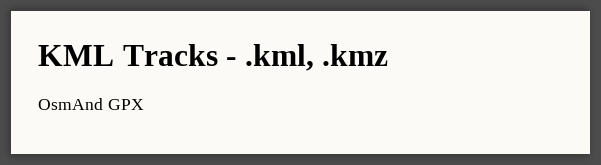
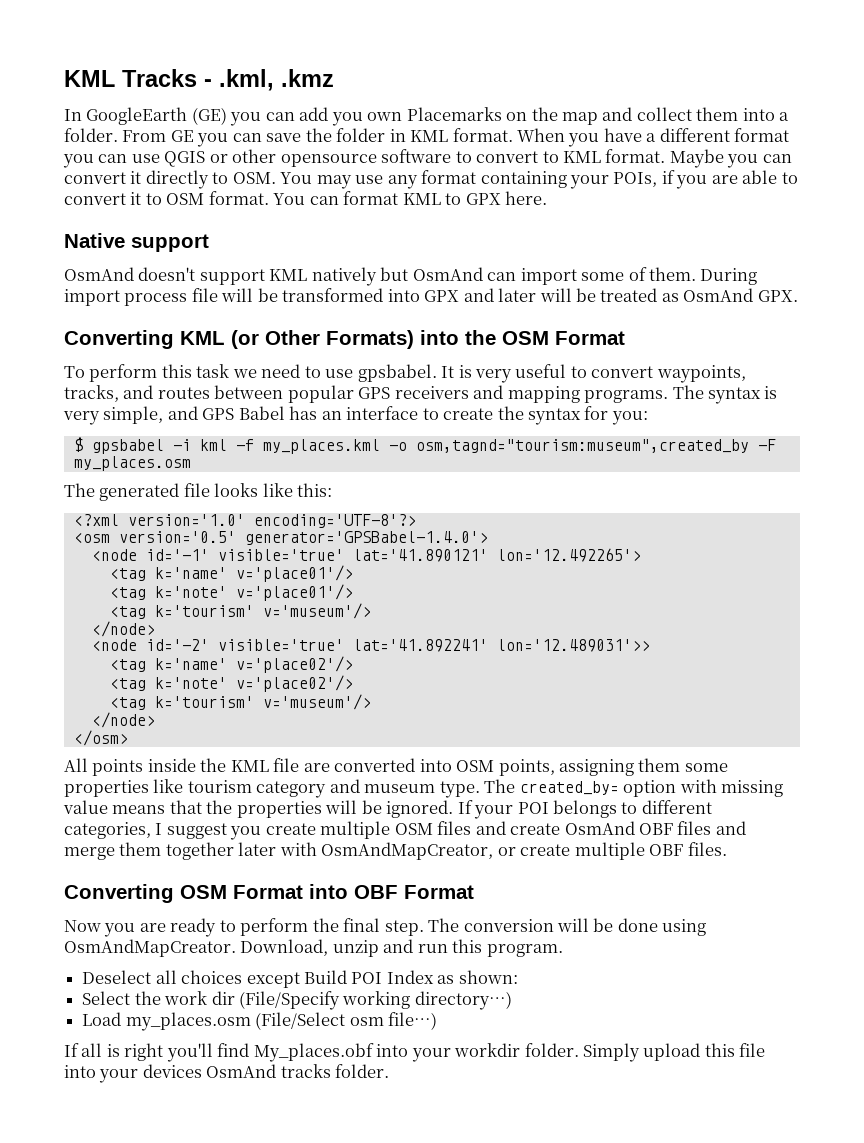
[38,98,144,110] OsmAnd GPX -> [64,107,790,126] [64,128,790,147] [63,149,792,168] [64,170,798,189] [64,191,548,205] [64,233,209,252] [64,267,758,286] [64,288,798,306] [64,330,625,349] [64,364,746,383] [64,385,778,404] [63,406,648,425] [73,437,776,454] [73,456,191,471] [64,483,333,501] [73,514,416,528] [73,531,488,545] [91,548,641,562] [109,565,353,582] [109,584,353,601] [109,603,371,619] [91,621,155,637] [91,639,650,652] [109,656,353,673] [109,675,353,692] [109,694,371,710] [91,712,155,728] [73,730,128,746] [64,758,728,776] [64,779,784,798] [63,800,712,819] [64,821,746,840] [64,842,727,860] [64,884,474,903] [64,918,707,937] [64,939,563,957] [82,970,518,988] [82,991,512,1010] [82,1012,437,1031] [64,1043,766,1062] [64,1064,390,1083] In GoogleEarth (GE) you can add you own Placemarks on the map and collect them into a folder. From GE you can save the folder in KML format. When you have a different format you can use QGIS or other opensource software to convert to KML format. Maybe you can convert it directly to OSM. You may use any format containing your POIs, if you are able to convert it to OSM format. You can format KML to GPX here. // Native support // OsmAnd doesn't support KML natively but OsmAnd can import some of them. During import process file will be transformed into GPX and later will be treated as OsmAnd GPX. // Converting KML (or Other Formats) into the OSM Format // To perform this task we need to use gpsbabel. It is very useful to convert waypoints, tracks, and routes between popular GPS receivers and mapping programs. The syntax is very simple, and GPS Babel has an interface to create the syntax for you: // $ gpsbabel -i kml -f my_places.kml -o osm,tagnd="tourism:museum",created_by -F my_places.osm // The generated file looks like this: // <?xml version='1.0' encoding='UTF-8'?> // <osm version='0.5' generator='GPSBabel-1.4.0'> // <node id='-1' visible='true' lat='41.890121' lon='12.492265'> // <tag k='name' v='place01'/> // <tag k='note' v='place01'/> // <tag k='tourism' v='museum'/> // </node> // <node id='-2' visible='true' lat='41.892241' lon='12.489031'>> // <tag k='name' v='place02'/> // <tag k='note' v='place02'/> // <tag k='tourism' v='museum'/> // </node> // </osm> // All points inside the KML file are converted into OSM points, assigning them some properties like tourism category and museum type. The created_by= option with missing value means that the properties will be ignored. If your POI belongs to different categories, I suggest you create multiple OSM files and create OsmAnd OBF files and merge them together later with OsmAndMapCreator, or create multiple OBF files. // Converting OSM Format into OBF Format // Now you are ready to perform the final step. The conversion will be done using OsmAndMapCreator. Download, unzip and run this program. // Deselect all choices except Build POI Index as shown: // Select the work dir (File/Specify working directory…) // Load my_places.osm (File/Select osm file…) // If all is right you'll find My_places.obf into your workdir folder. Simply upload this file into your devices OsmAnd tracks folder.

